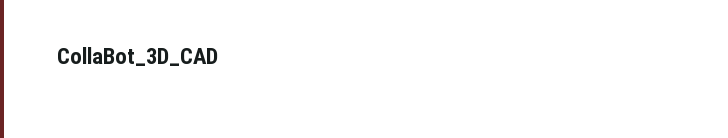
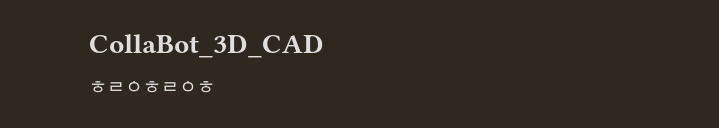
(218, 56) none -> [89,80,215,93] // ㅎㄹㅇㅎㄹㅇㅎ

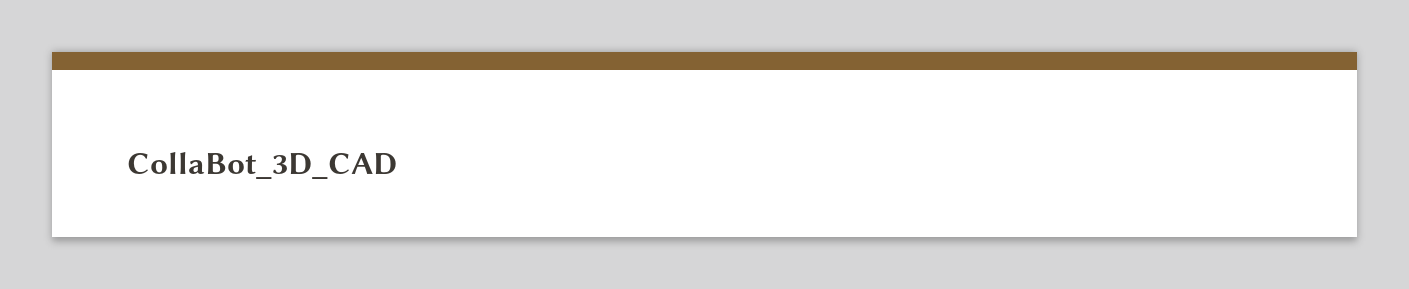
[89,80,215,93] // ㅎㄹㅇㅎㄹㅇㅎ -> (397, 165) none

